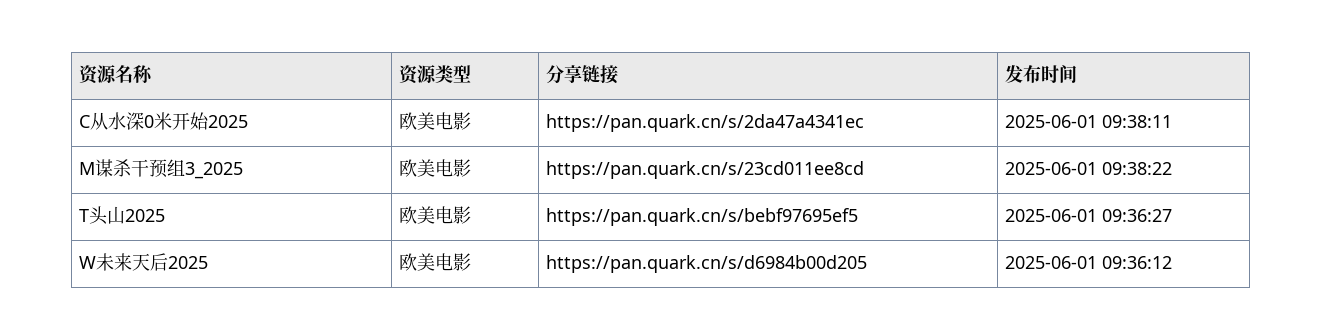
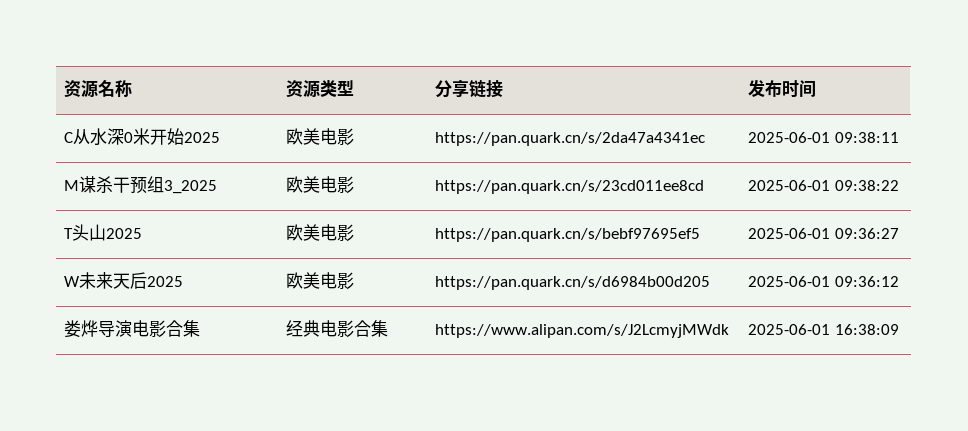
(1173, 262) none -> [64,320,201,338] [286,320,389,337] [435,324,730,338] [748,324,899,335] // 娄烨导演电影合集 | 经典电影合集 | https://www.alipan.com/s/J2LcmyjMWdk | 2025-06-01 16:38:09

